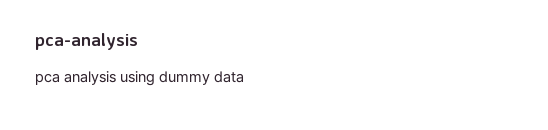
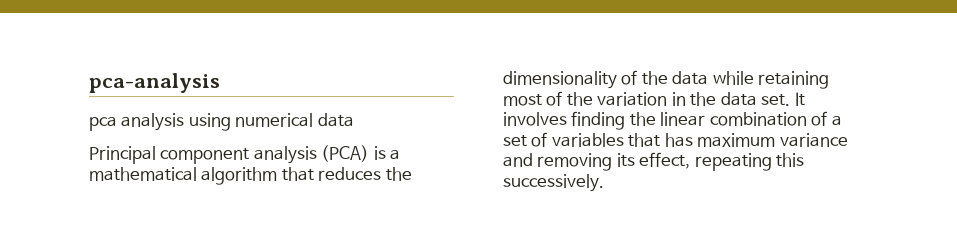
[159,71,245,85] dummy data -> [235,113,354,127] [89,145,401,164] [89,167,412,185] [503,70,830,89] [503,91,805,106] [503,111,842,130] [503,132,848,147] [503,152,805,171] [503,174,604,192] numerical data // Principal component analysis (PCA) is a mathematical algorithm that reduces the dimensionality of the data while retaining most of the variation in the data set. It involves finding the linear combination of a set of variables that has maximum variance and removing its effect, repeating this successively.

